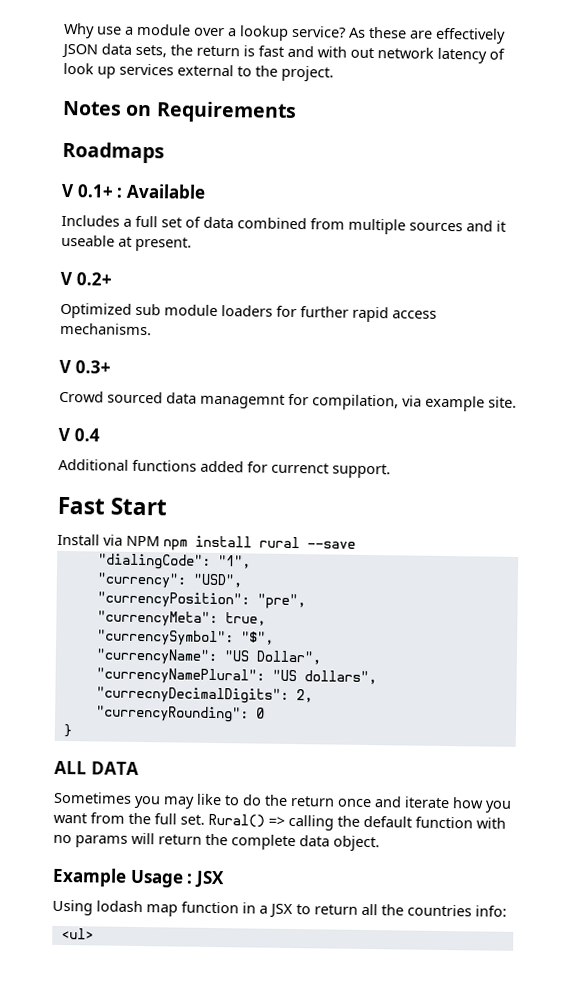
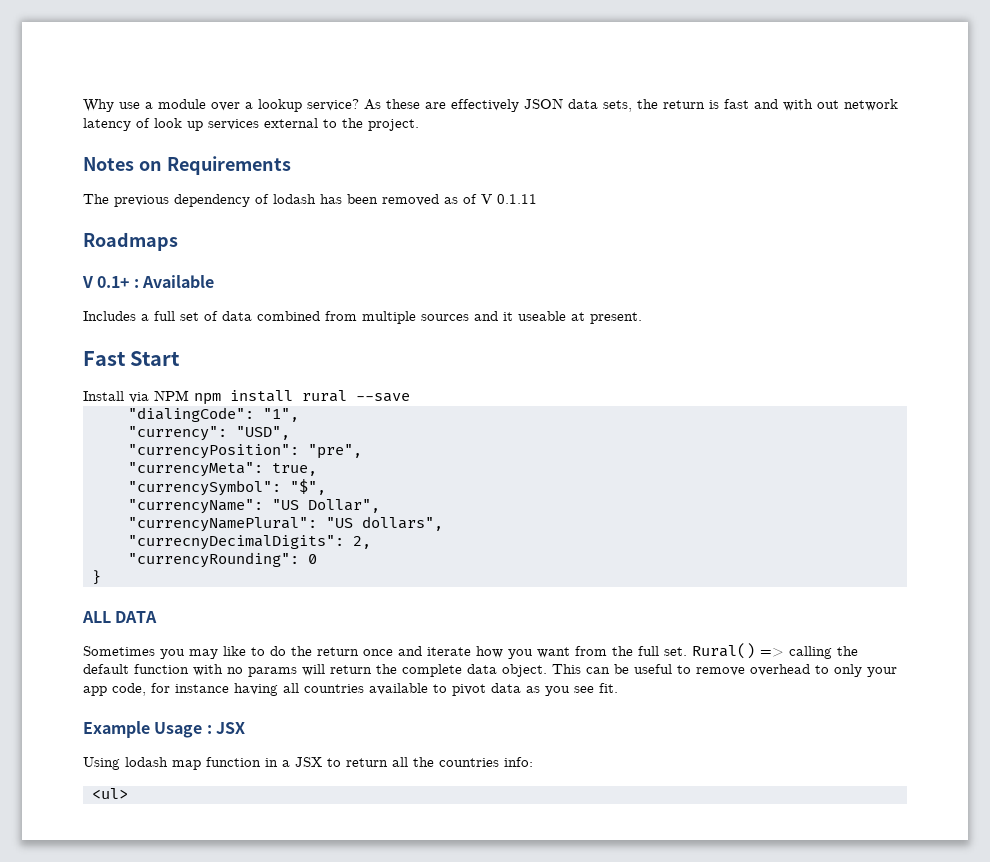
(297, 112) none -> [83,194,537,207] // The previous dependency of lodash has been removed as of V 0.1.11
[60,271,112,286] [60,302,437,323] [60,322,152,336] [59,359,111,374] [59,390,517,412] [58,427,100,442] [58,458,391,479] // V 0.2+ // Optimized sub module loaders for further rapid access mechanisms. // V 0.3+ // Crowd sourced data managemnt for compilation, via example site. // V 0.4 // Additional functions added for currenct support. -> (642, 318) none
(380, 843) none -> [552,664,897,677] [83,683,618,696] This can be useful to remove overhead to only your app code, for instance having all countries available to pivot data as you see fit.

